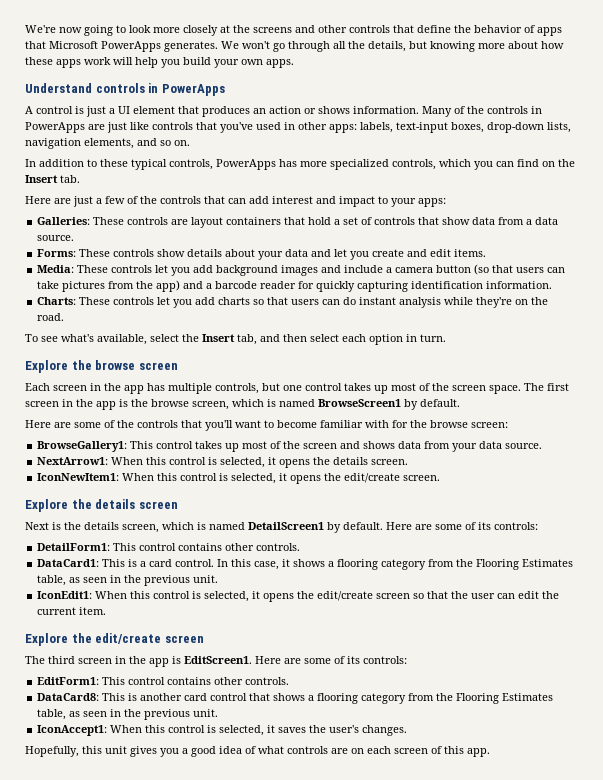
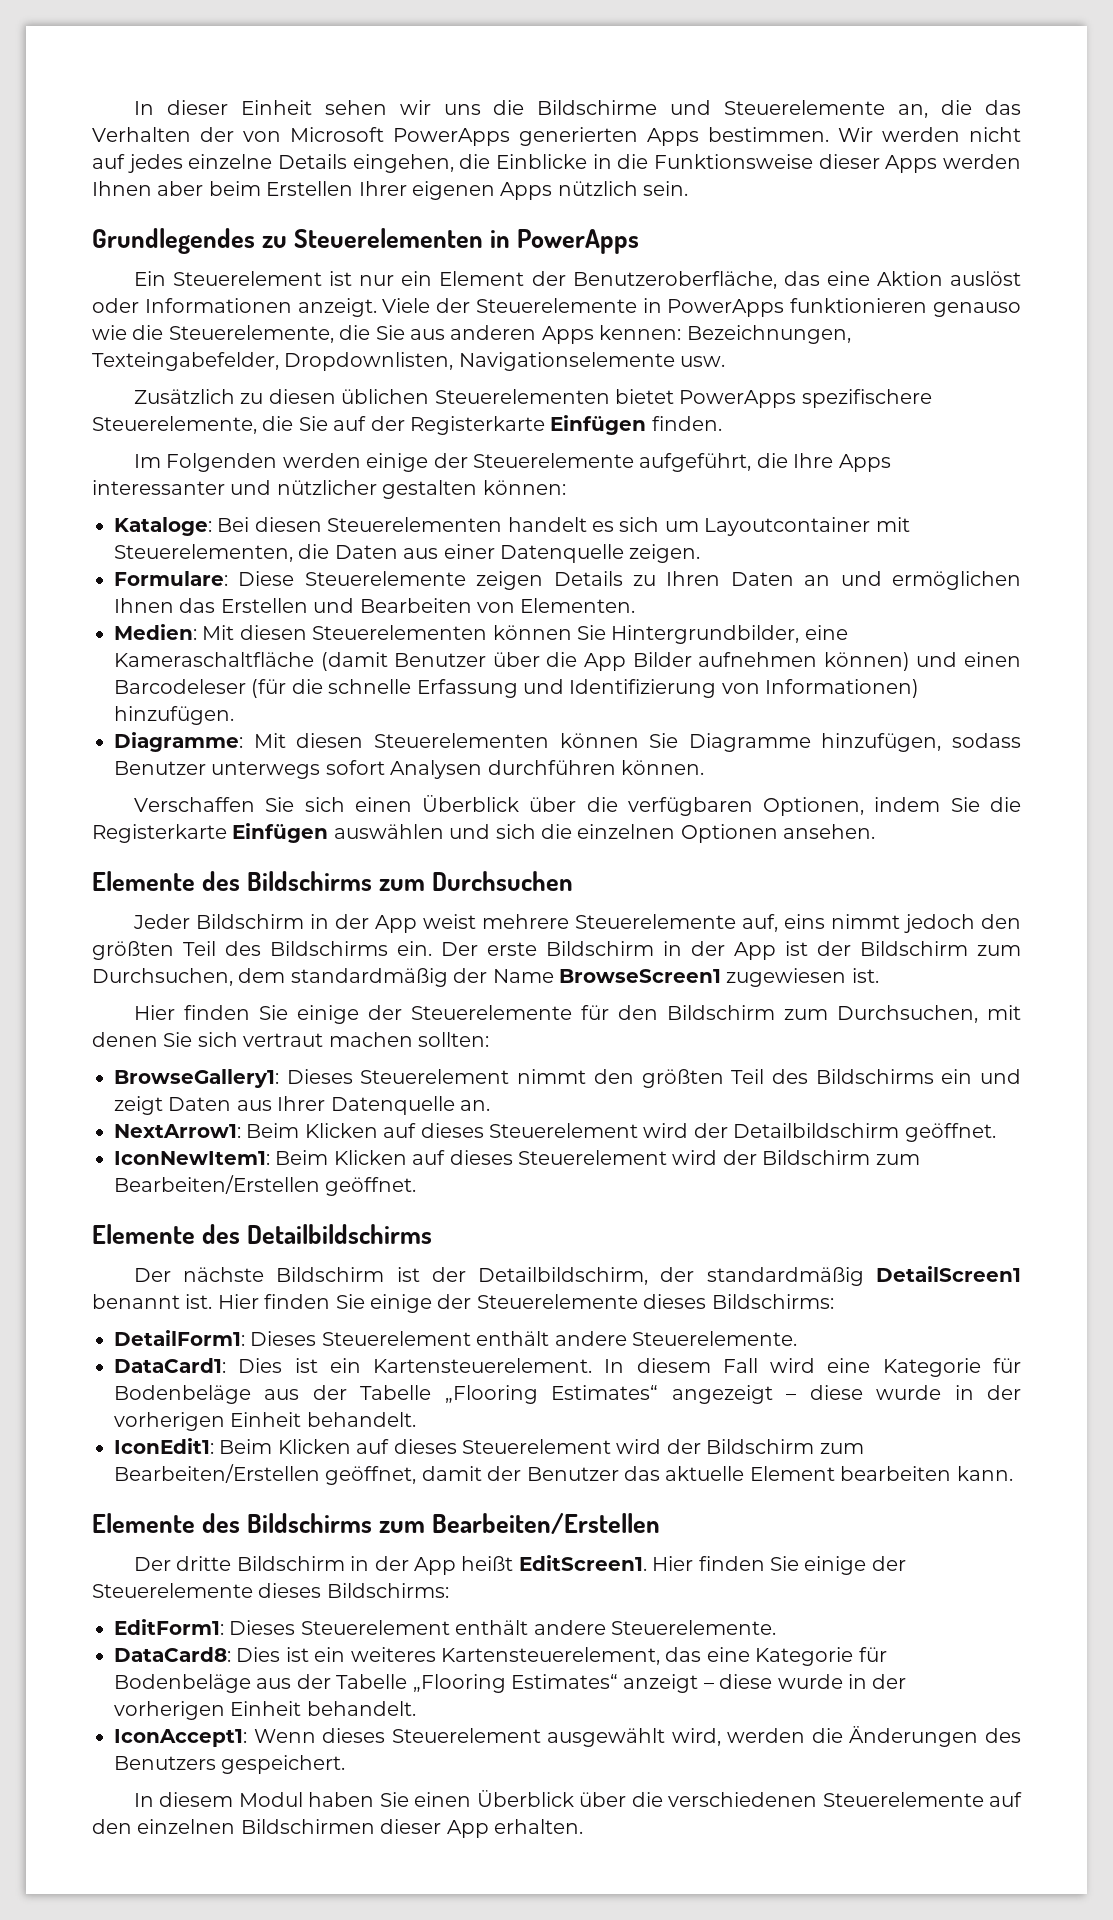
[25,25,562,36] [25,41,564,52] [25,57,294,68] [25,83,225,96] [25,106,542,117] [25,122,571,133] [25,138,190,149] [25,159,575,170] [25,175,80,183] [25,196,446,207] [37,217,559,228] [37,235,75,241] [37,249,487,260] [37,264,566,276] [37,280,553,292] [37,297,549,308] [37,313,65,321] [25,334,446,345] [25,360,178,373] [25,383,569,394] [25,399,460,410] [25,420,508,431] [37,441,543,452] [37,457,409,468] [37,473,441,484] [25,499,178,512] [25,522,538,533] [37,543,301,551] [37,559,574,570] [37,575,219,586] [37,591,560,602] [37,607,107,615] [25,633,204,646] [25,656,407,667] [37,677,290,685] [37,693,554,704] [37,709,219,720] [37,725,408,736] [25,746,490,757] We're now going to look more closely at the screens and other controls that define the behavior of apps that Microsoft PowerApps generates. We won't go through all the details, but knowing more about how these apps work will help you build your own apps. // Understand controls in PowerApps // A control is just a UI element that produces an action or shows information. Many of the controls in PowerApps are just like controls that you've used in other apps: labels, text-input boxes, drop-down lists, navigation elements, and so on. // In addition to these typical controls, PowerApps has more specialized controls, which you can find on the Insert tab. // Here are just a few of the controls that can add interest and impact to your apps: // Galleries: These controls are layout containers that hold a set of controls that show data from a data source. // Forms: These controls show details about your data and let you create and edit items. // Media: These controls let you add background images and include a camera button (so that users can take pictures from the app) and a barcode reader for quickly capturing identification information. // Charts: These controls let you add charts so that users can do instant analysis while they're on the road. // To see what's available, select the Insert tab, and then select each option in turn. // Explore the browse screen // Each screen in the app has multiple controls, but one control takes up most of the screen space. The first screen in the app is the browse screen, which is named BrowseScreen1 by default. // Here are some of the controls that you'll want to become familiar with for the browse screen: // BrowseGallery1: This control takes up most of the screen and shows data from your data source. // NextArrow1: When this control is selected, it opens the details screen. // IconNewItem1: When this control is selected, it opens the edit/create screen. // Explore the details screen // Next is the details screen, which is named DetailScreen1 by default. Here are some of its controls: // DetailForm1: This control contains other controls. // DataCard1: This is a card control. In this case, it shows a flooring category from the Flooring Estimates table, as seen in the previous unit. // IconEdit1: When this control is selected, it opens the edit/create screen so that the user can edit the current item. // Explore the edit/create screen // The third screen in the app is EditScreen1. Here are some of its controls: // EditForm1: This control contains other controls. // DataCard8: This is another card control that shows a flooring category from the Flooring Estimates table, as seen in the previous unit. // IconAccept1: When this control is selected, it saves the user's changes. // Hopefully, this unit gives you a good idea of what controls are on each screen of this app. -> [133,100,1022,118] [92,127,1021,146] [92,154,1021,173] [92,181,689,200] [92,228,640,254] [133,271,1021,289] [92,298,1022,317] [92,325,851,344] [92,352,726,371] [133,389,932,408] [92,415,722,435] [133,453,891,472] [92,480,566,499] [114,517,910,536] [114,544,701,563] [114,571,1021,590] [114,598,636,613] [114,624,848,644] [114,652,1022,671] [114,679,920,698] [114,706,234,725] [114,732,1021,752] [114,760,704,779] [133,795,1021,816] [92,823,876,843] [92,871,574,891] [132,914,1021,933] [92,941,1021,960] [92,968,879,987] [133,1005,1022,1024] [92,1032,489,1047] [114,1069,1022,1088] [114,1096,490,1115] [114,1123,996,1142] [114,1150,920,1165] [114,1175,417,1196] [92,1224,433,1244] [133,1266,1021,1286] [92,1294,834,1313] [114,1330,797,1346] [114,1358,1021,1377] [114,1385,1022,1404] [114,1412,416,1431] [114,1438,864,1454] [114,1464,1013,1485] [92,1513,661,1534] [133,1555,906,1575] [92,1583,449,1598] [114,1619,776,1635] [114,1647,887,1666] [114,1674,907,1693] [114,1701,416,1720] [114,1726,1021,1747] [114,1755,346,1774] [133,1790,1023,1807] [92,1819,583,1838] In dieser Einheit sehen wir uns die Bildschirme und Steuerelemente an, die das Verhalten der von Microsoft PowerApps generierten Apps bestimmen. Wir werden nicht auf jedes einzelne Details eingehen, die Einblicke in die Funktionsweise dieser Apps werden Ihnen aber beim Erstellen Ihrer eigenen Apps nützlich sein. // Grundlegendes zu Steuerelementen in PowerApps // Ein Steuerelement ist nur ein Element der Benutzeroberfläche, das eine Aktion auslöst oder Informationen anzeigt. Viele der Steuerelemente in PowerApps funktionieren genauso wie die Steuerelemente, die Sie aus anderen Apps kennen: Bezeichnungen, Texteingabefelder, Dropdownlisten, Navigationselemente usw. // Zusätzlich zu diesen üblichen Steuerelementen bietet PowerApps spezifischere Steuerelemente, die Sie auf der Registerkarte Einfügen finden. // Im Folgenden werden einige der Steuerelemente aufgeführt, die Ihre Apps interessanter und nützlicher gestalten können: // Kataloge: Bei diesen Steuerelementen handelt es sich um Layoutcontainer mit Steuerelementen, die Daten aus einer Datenquelle zeigen. // Formulare: Diese Steuerelemente zeigen Details zu Ihren Daten an und ermöglichen Ihnen das Erstellen und Bearbeiten von Elementen. // Medien: Mit diesen Steuerelementen können Sie Hintergrundbilder, eine Kameraschaltfläche (damit Benutzer über die App Bilder aufnehmen können) und einen Barcodeleser (für die schnelle Erfassung und Identifizierung von Informationen) hinzufügen. // Diagramme: Mit diesen Steuerelementen können Sie Diagramme hinzufügen, sodass Benutzer unterwegs sofort Analysen durchführen können. // Verschaffen Sie sich einen Überblick über die verfügbaren Optionen, indem Sie die Registerkarte Einfügen auswählen und sich die einzelnen Optionen ansehen. // Elemente des Bildschirms zum Durchsuchen // Jeder Bildschirm in der App weist mehrere Steuerelemente auf, eins nimmt jedoch den größten Teil des Bildschirms ein. Der erste Bildschirm in der App ist der Bildschirm zum Durchsuchen, dem standardmäßig der Name BrowseScreen1 zugewiesen ist. // Hier finden Sie einige der Steuerelemente für den Bildschirm zum Durchsuchen, mit denen Sie sich vertraut machen sollten: // BrowseGallery1: Dieses Steuerelement nimmt den größten Teil des Bildschirms ein und zeigt Daten aus Ihrer Datenquelle an. // NextArrow1: Beim Klicken auf dieses Steuerelement wird der Detailbildschirm geöffnet. // IconNewItem1: Beim Klicken auf dieses Steuerelement wird der Bildschirm zum Bearbeiten/Erstellen geöffnet. // Elemente des Detailbildschirms // Der nächste Bildschirm ist der Detailbildschirm, der standardmäßig DetailScreen1 benannt ist. Hier finden Sie einige der Steuerelemente dieses Bildschirms: // DetailForm1: Dieses Steuerelement enthält andere Steuerelemente. // DataCard1: Dies ist ein Kartensteuerelement. In diesem Fall wird eine Kategorie für Bodenbeläge aus der Tabelle „Flooring Estimates“ angezeigt – diese wurde in der vorherigen Einheit behandelt. // IconEdit1: Beim Klicken auf dieses Steuerelement wird der Bildschirm zum Bearbeiten/Erstellen geöffnet, damit der Benutzer das aktuelle Element bearbeiten kann. // Elemente des Bildschirms zum Bearbeiten/Erstellen // Der dritte Bildschirm in der App heißt EditScreen1. Hier finden Sie einige der Steuerelemente dieses Bildschirms: // EditForm1: Dieses Steuerelement enthält andere Steuerelemente. // DataCard8: Dies ist ein weiteres Kartensteuerelement, das eine Kategorie für Bodenbeläge aus der Tabelle „Flooring Estimates“ anzeigt – diese wurde in der vorherigen Einheit behandelt. // IconAccept1: Wenn dieses Steuerelement ausgewählt wird, werden die Änderungen des Benutzers gespeichert. // In diesem Modul haben Sie einen Überblick über die verschiedenen Steuerelemente auf den einzelnen Bildschirmen dieser App erhalten.

